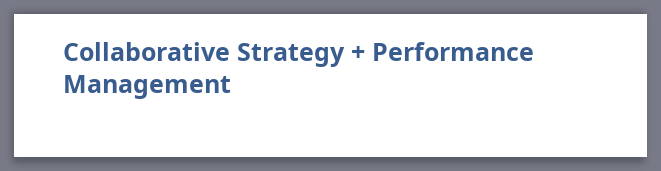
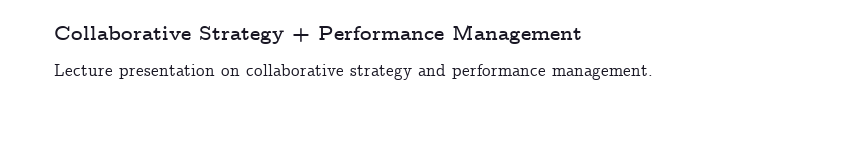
(231, 87) none -> [54,64,653,80] // Lecture presentation on collaborative strategy and performance management.

